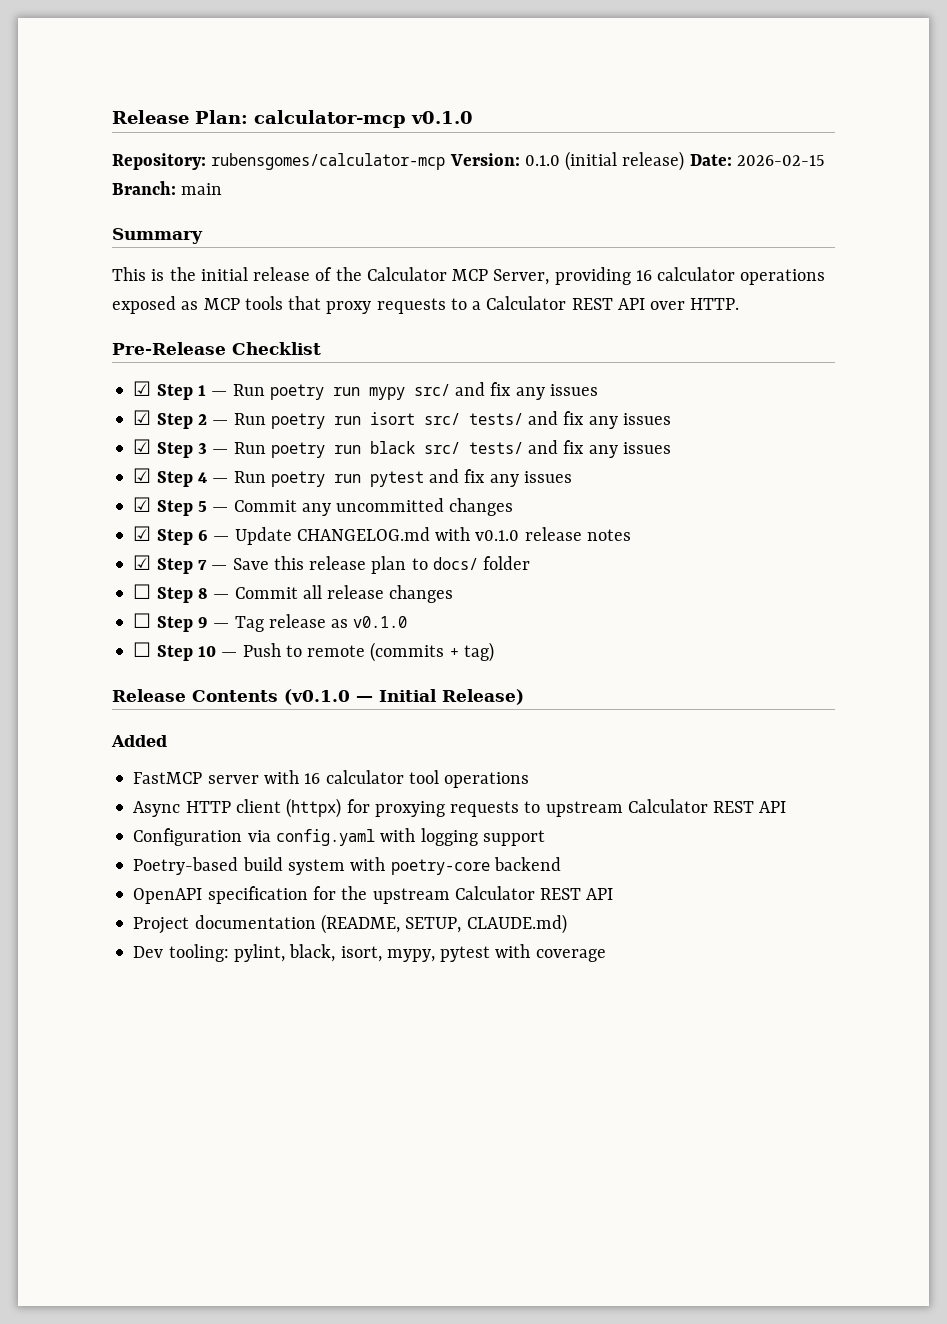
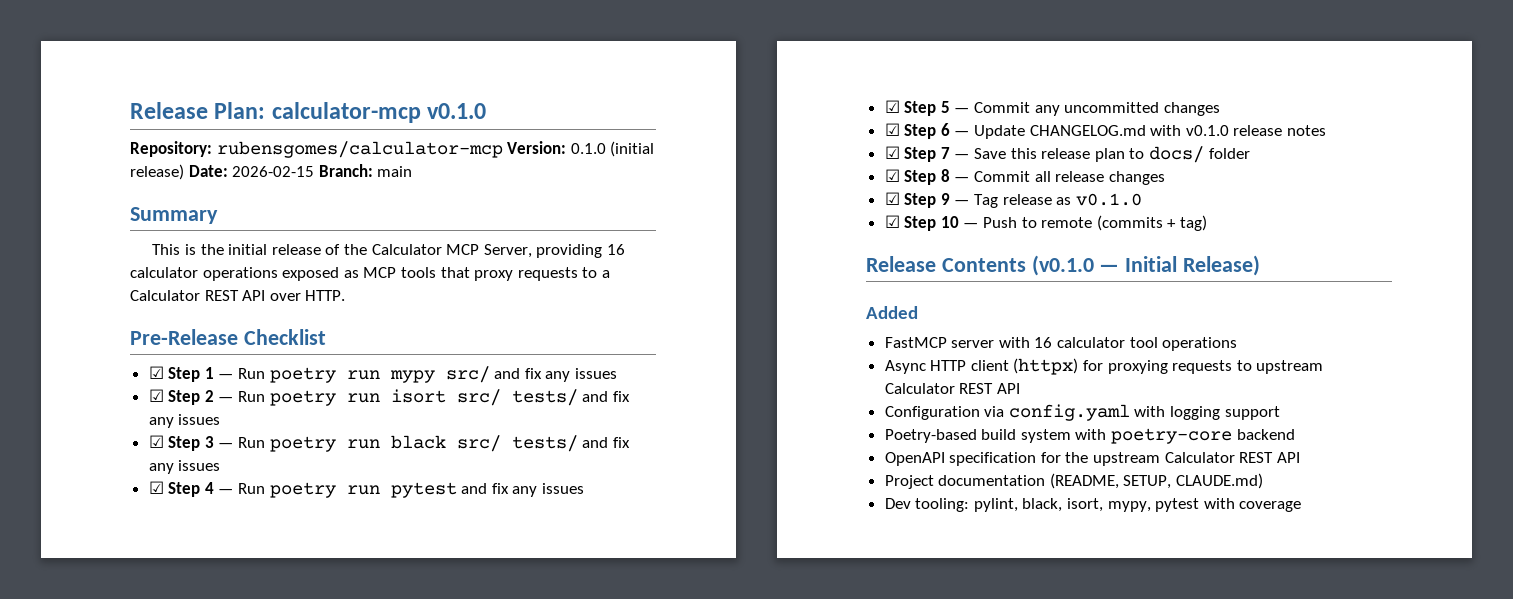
[133,584,152,599] ☐ -> [884,169,900,182] ☑
[133,613,152,628] ☐ -> [884,192,900,205] ☑
[133,642,152,657] ☐ -> [884,215,900,228] ☑

